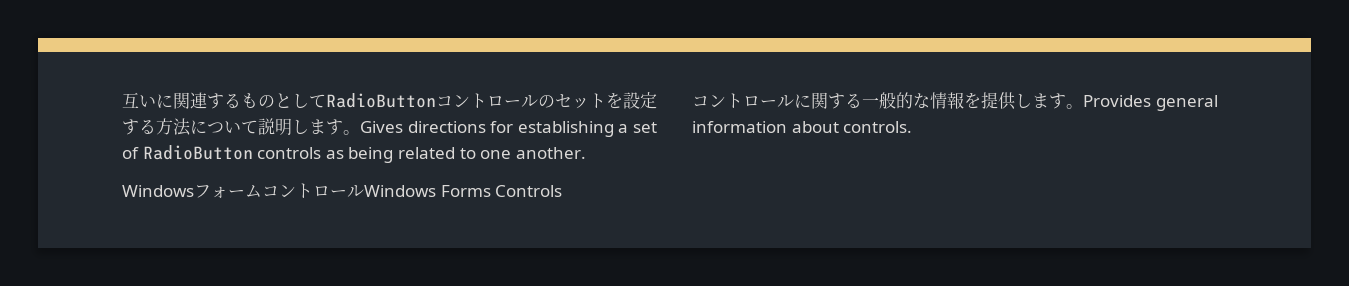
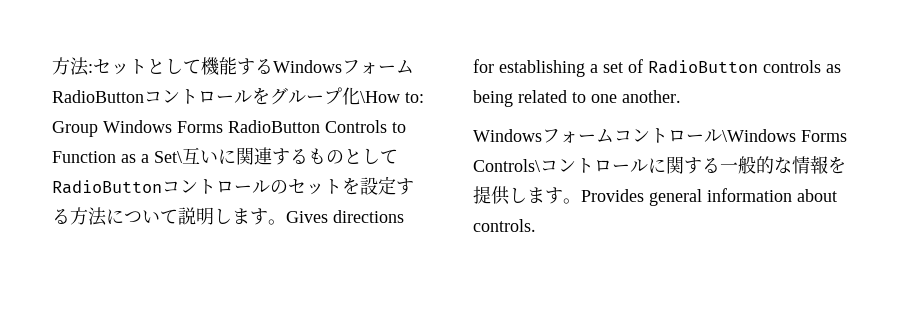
(122, 100) none -> [52,57,414,76] [52,87,424,105] [52,120,406,137] [52,151,182,163] 方法:セットとして機能するWindowsフォームRadioButtonコントロールをグループ化\How to: Group Windows Forms RadioButton Controls to Function as a Set\
[364,185,563,197] Windows Forms Controls // -> [722,129,847,142] [473,159,540,172] \Windows Forms Controls\

